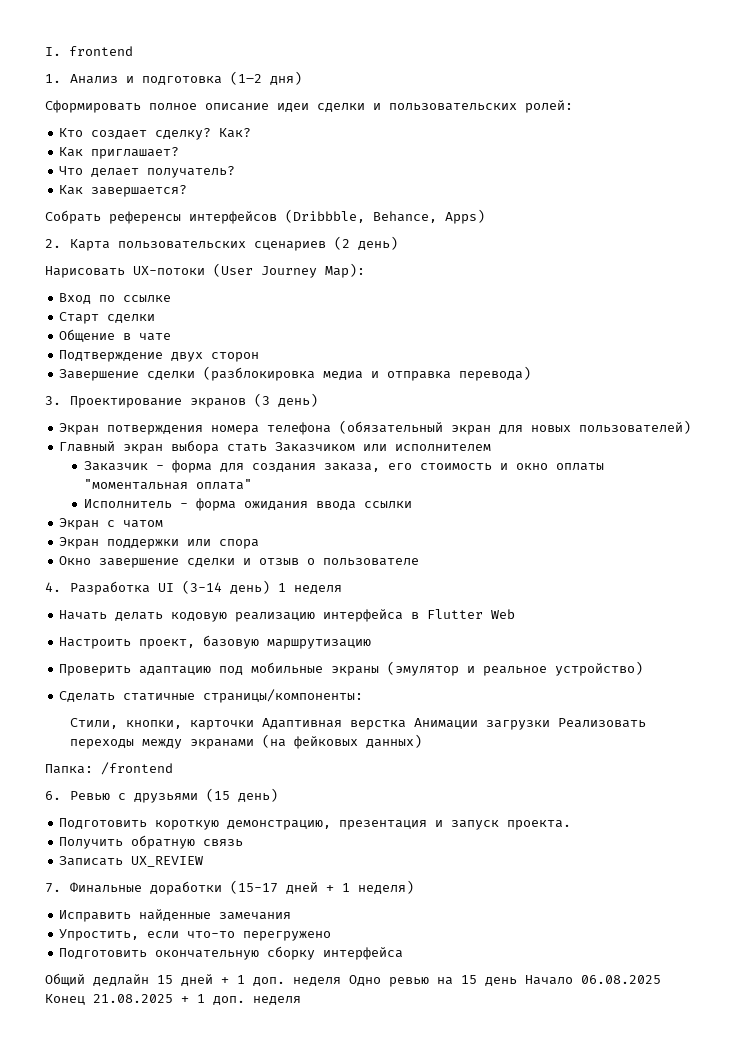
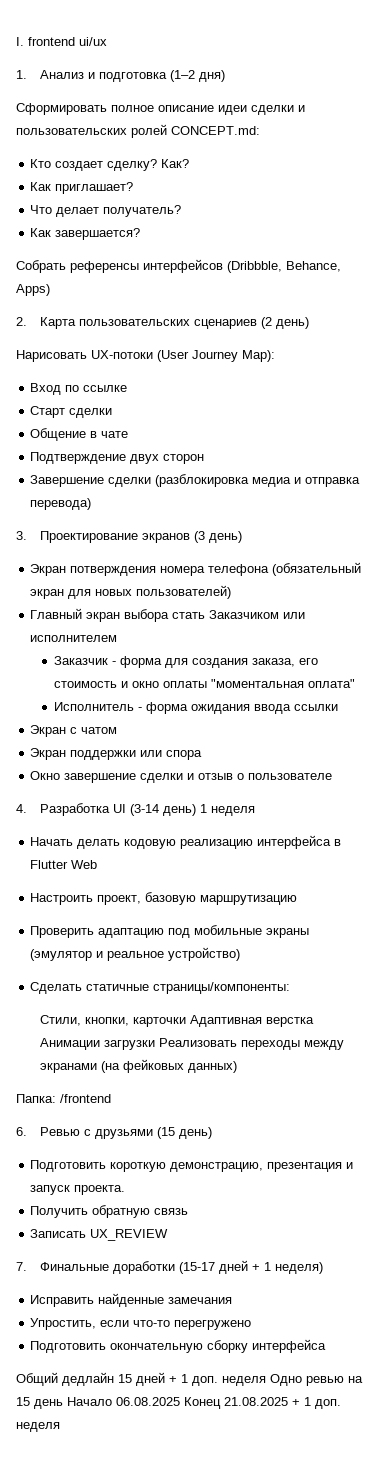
(133, 51) none -> [79,37,107,46] ui/ux
[525,100,573,113] ролей: -> [131,124,260,138] ролей CONCEPT.md:

